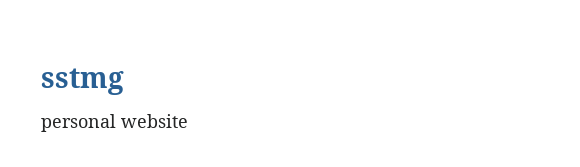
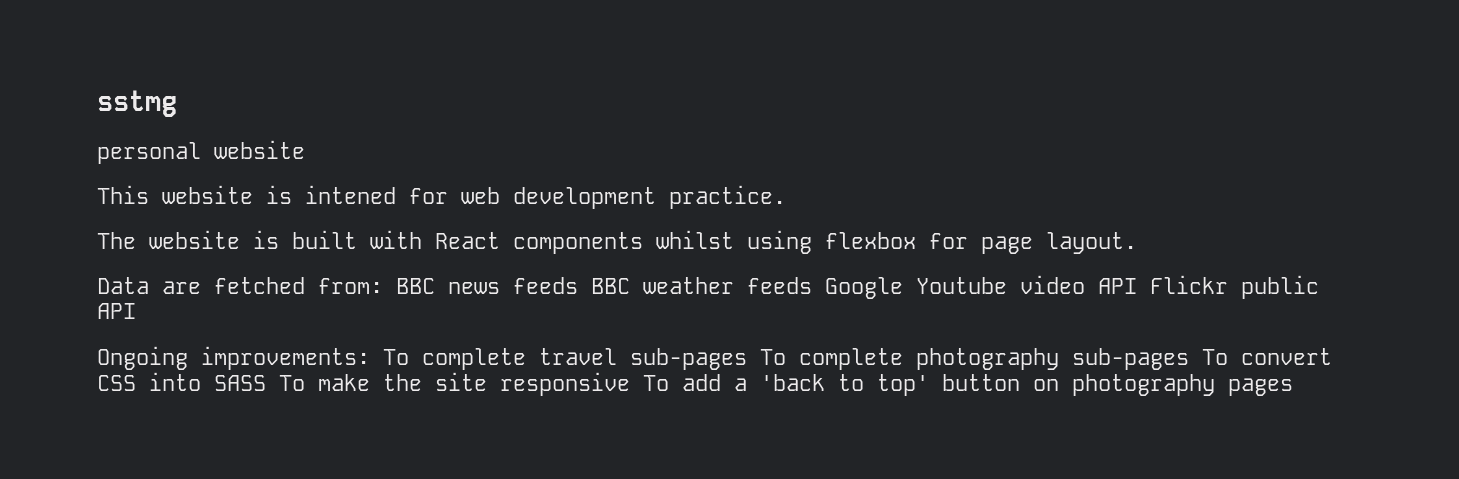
(188, 121) none -> [97,185,786,209] [97,230,1137,254] [97,275,1319,299] [97,303,136,319] [97,346,1332,370] [97,372,1293,396] // This website is intened for web development practice. // The website is built with React components whilst using flexbox for page layout. // Data are fetched from: BBC news feeds BBC weather feeds Google Youtube video API Flickr public API // Ongoing improvements: To complete travel sub-pages To complete photography sub-pages To convert CSS into SASS To make the site responsive To add a 'back to top' button on photography pages

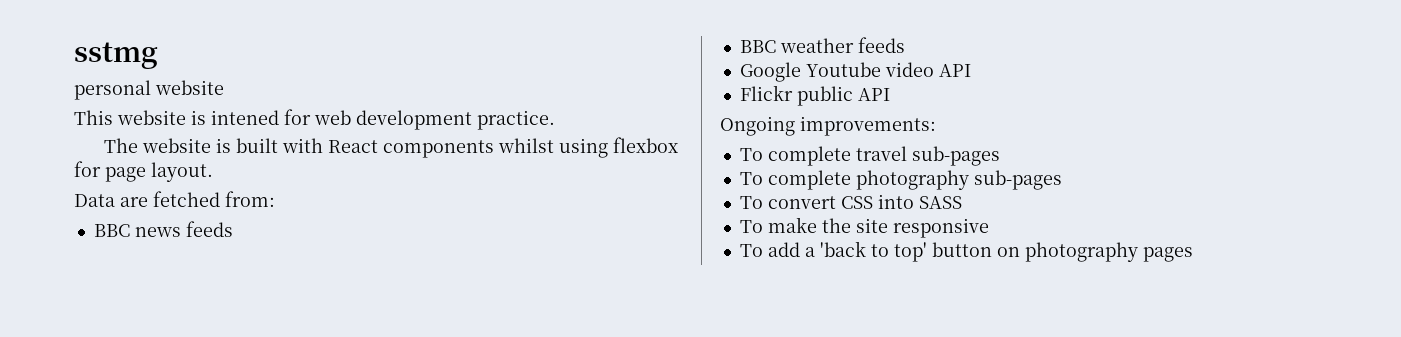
(383, 286) none -> (275, 199) //
(578, 285) none -> (233, 229) //
(812, 285) none -> (905, 45) //
(1137, 286) none -> (971, 70) //
(370, 358) none -> (936, 126) //
(747, 359) none -> (1000, 156) //
(1189, 359) none -> (1062, 180) //
(266, 383) none -> (962, 202) //
(630, 384) none -> (989, 228) //

